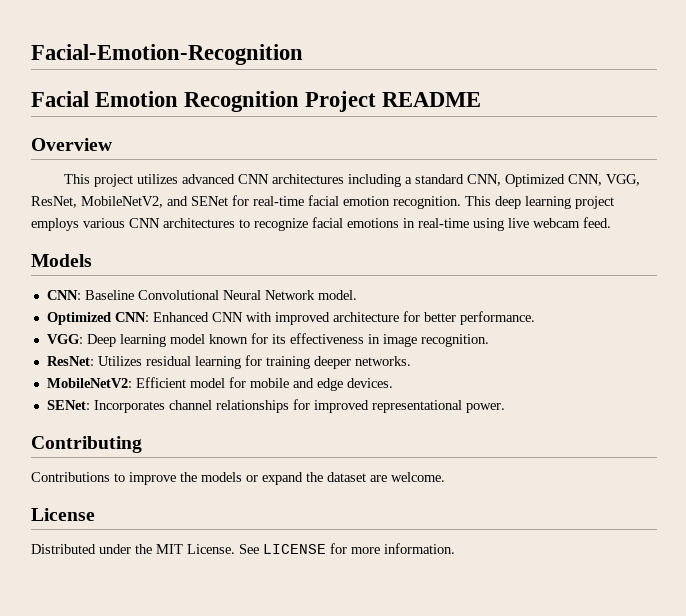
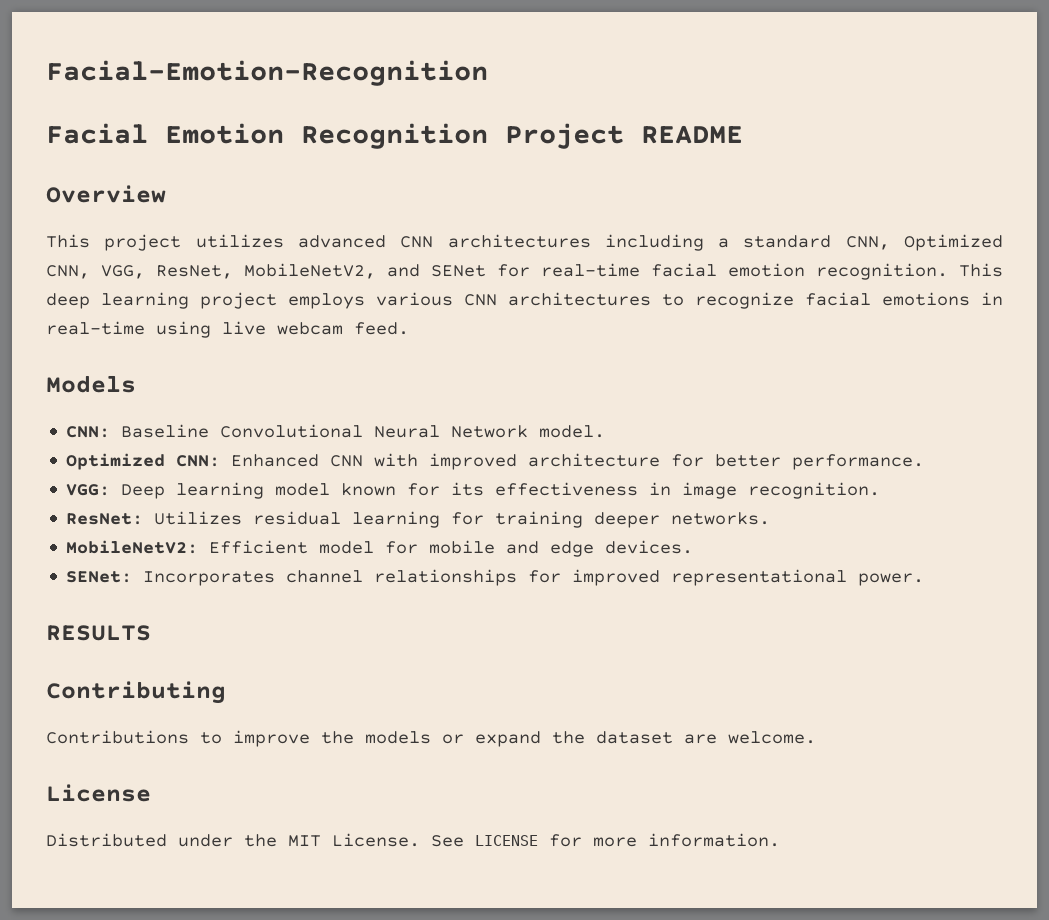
(505, 408) none -> [46,625,151,641] // RESULTS

